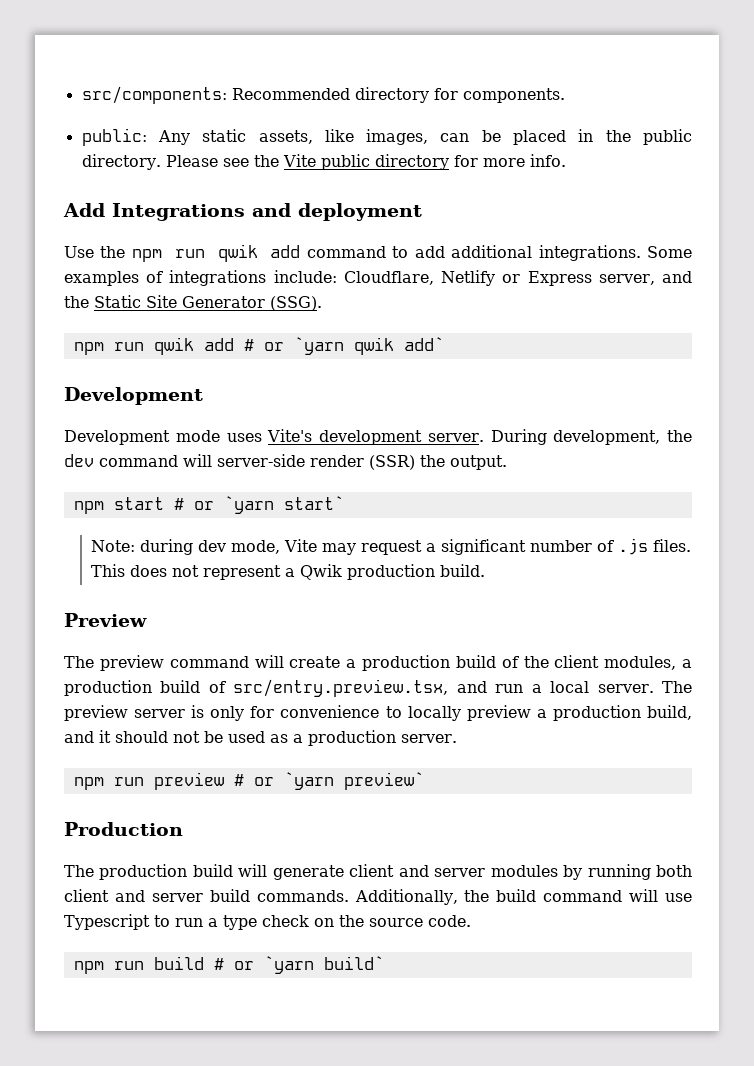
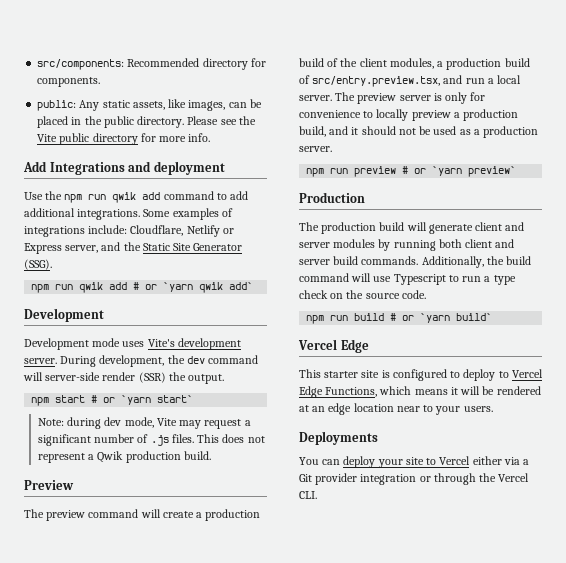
(384, 963) none -> [298,339,369,353] [299,369,543,381] [299,386,541,398] [299,403,493,415] [299,431,378,445] [299,456,530,468] [299,473,530,485] [299,491,317,499] // Vercel Edge // This starter site is configured to deploy to Vercel Edge Functions, which means it will be rendered at an edge location near to your users. // Deployments // You can deploy your site to Vercel either via a Git provider integration or through the Vercel CLI.

